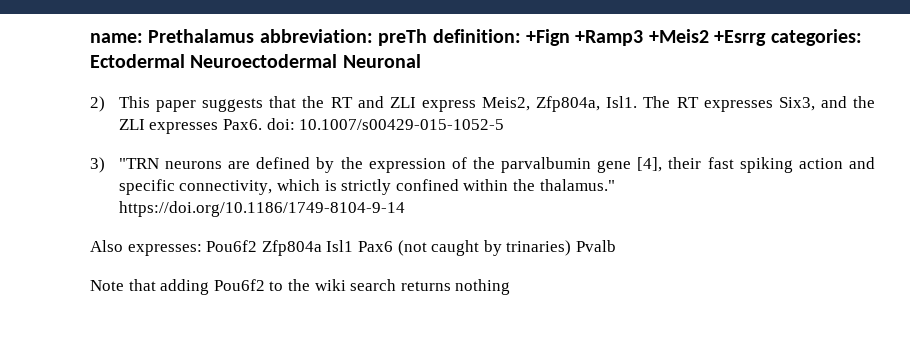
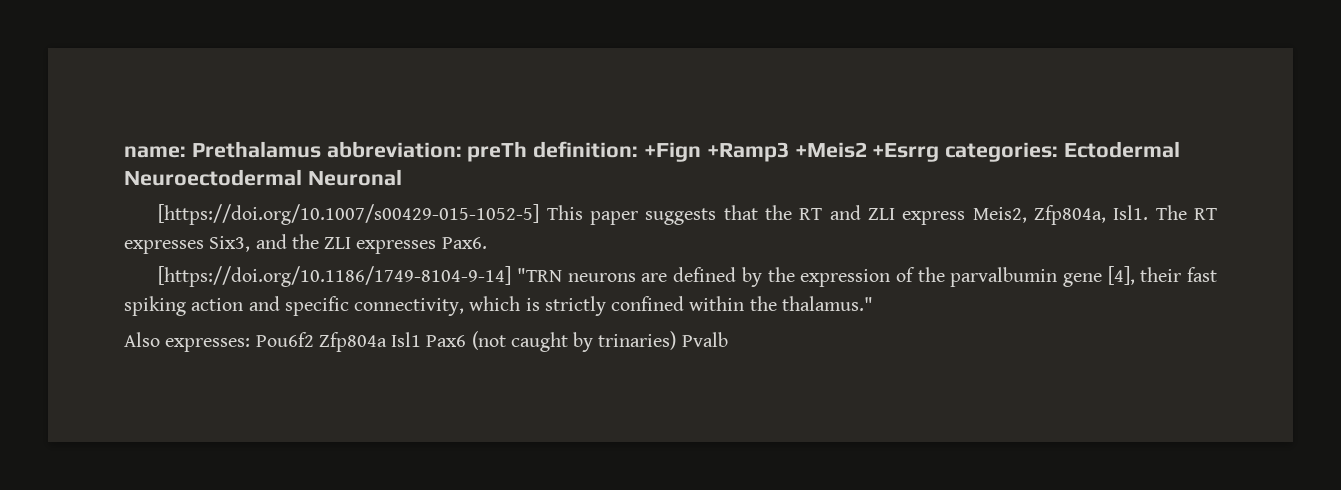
[90,96,105,112] 2) -> [158,204,540,225] [https://doi.org/10.1007/s00429-015-1052-5]
[266,118,505,130] [90,157,105,173] doi: 10.1007/s00429-015-1052-5 // 3) -> [158,266,512,287] // [https://doi.org/10.1186/1749-8104-9-14]
[118,201,405,217] https://doi.org/10.1186/1749-8104-9-14 -> (873, 303) none
[90,279,511,295] // Note that adding Pou6f2 to the wiki search returns nothing -> (728, 339) none

